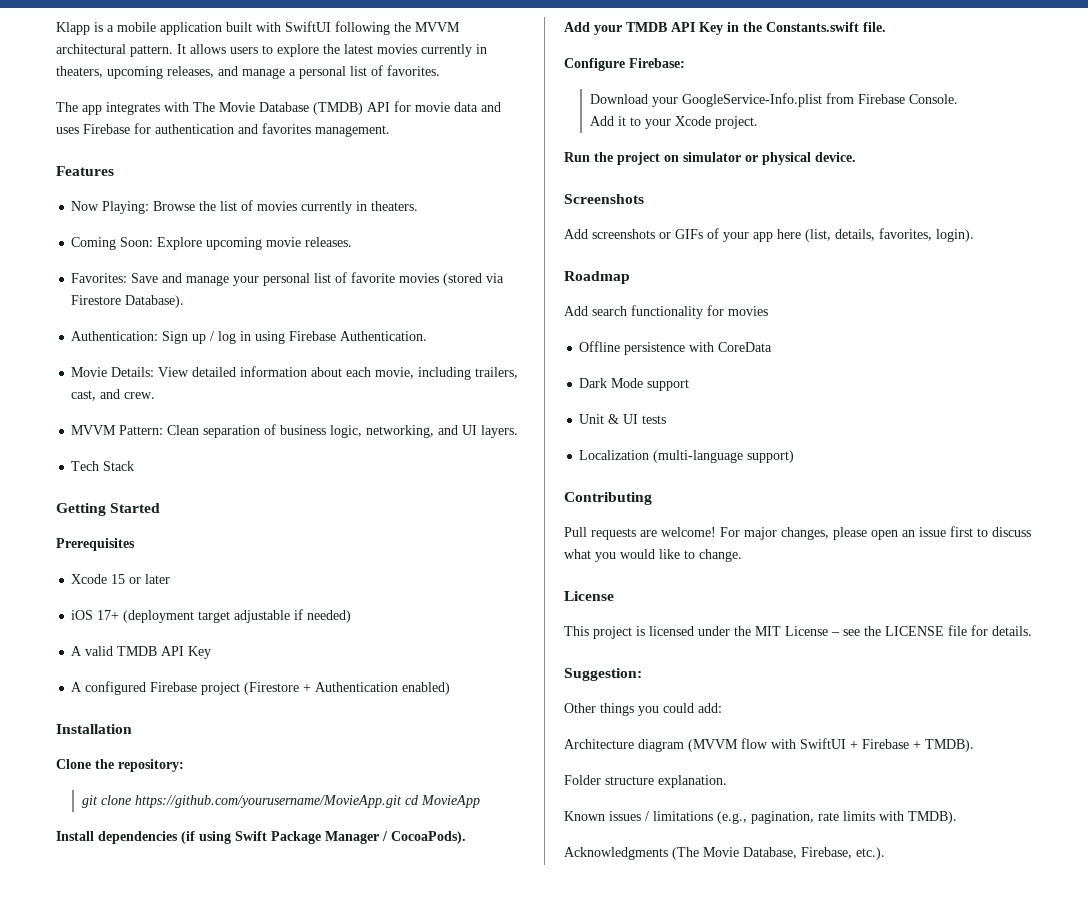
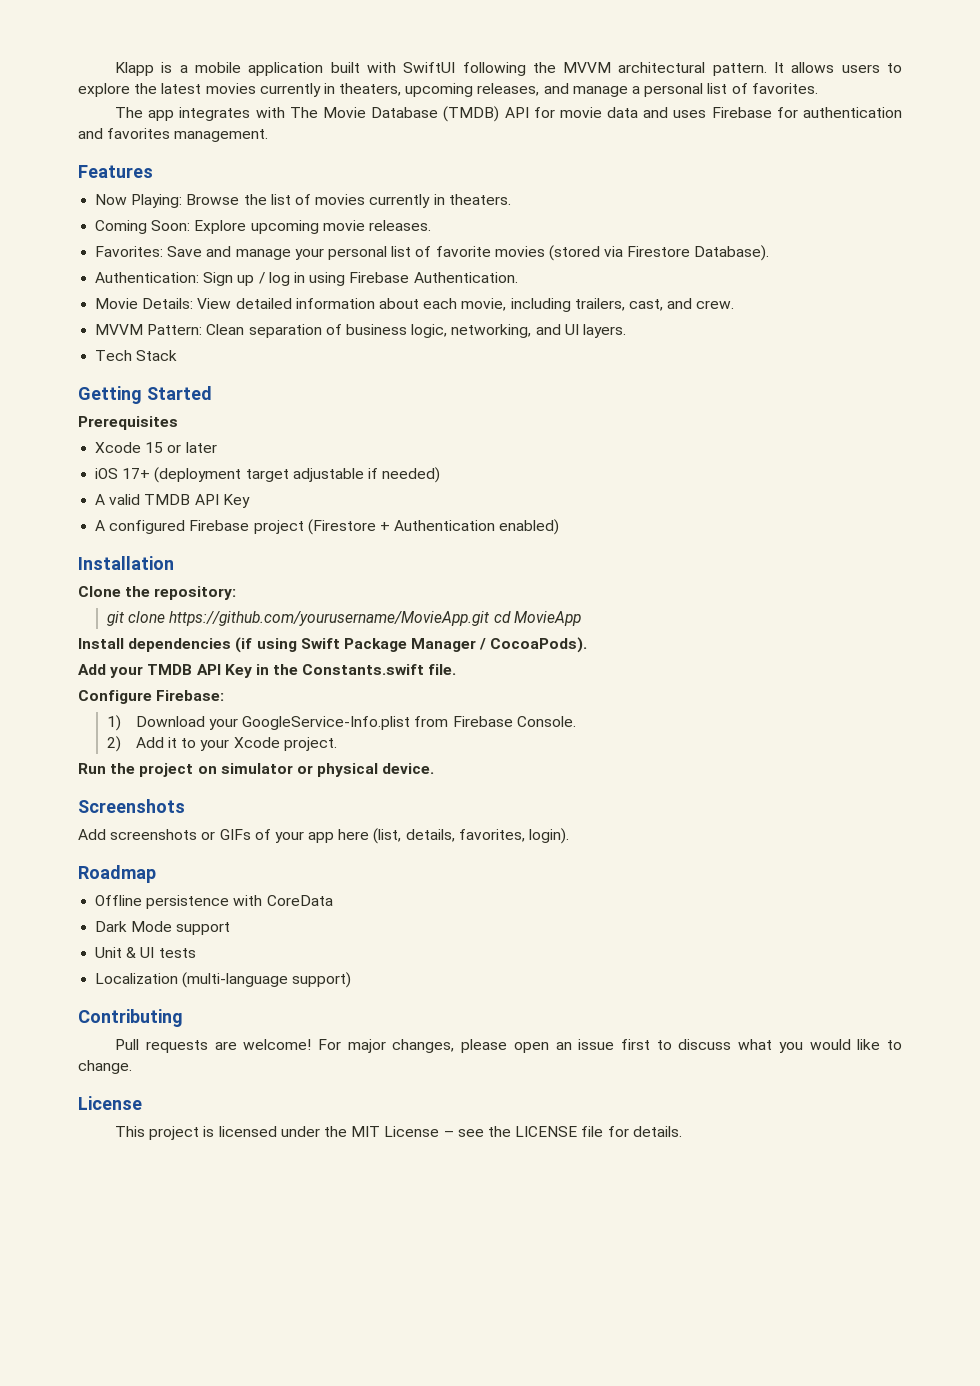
(685, 63) none -> [106,715,121,731] 1)
(958, 99) none -> [106,736,121,752] 2)
[564,305,768,319] // Add search functionality for movies -> (156, 874) none
[564,668,642,681] [564,703,722,716] [564,738,974,752] [564,775,727,788] [564,811,957,824] [564,847,885,860] // Suggestion: // Other things you could add: // Architecture diagram (MVVM flow with SwiftUI + Firebase + TMDB). // Folder structure explanation. // Known issues / limitations (e.g., pagination, rate limits with TMDB). // Acknowledgments (The Movie Database, Firebase, etc.). -> (682, 1131) none

